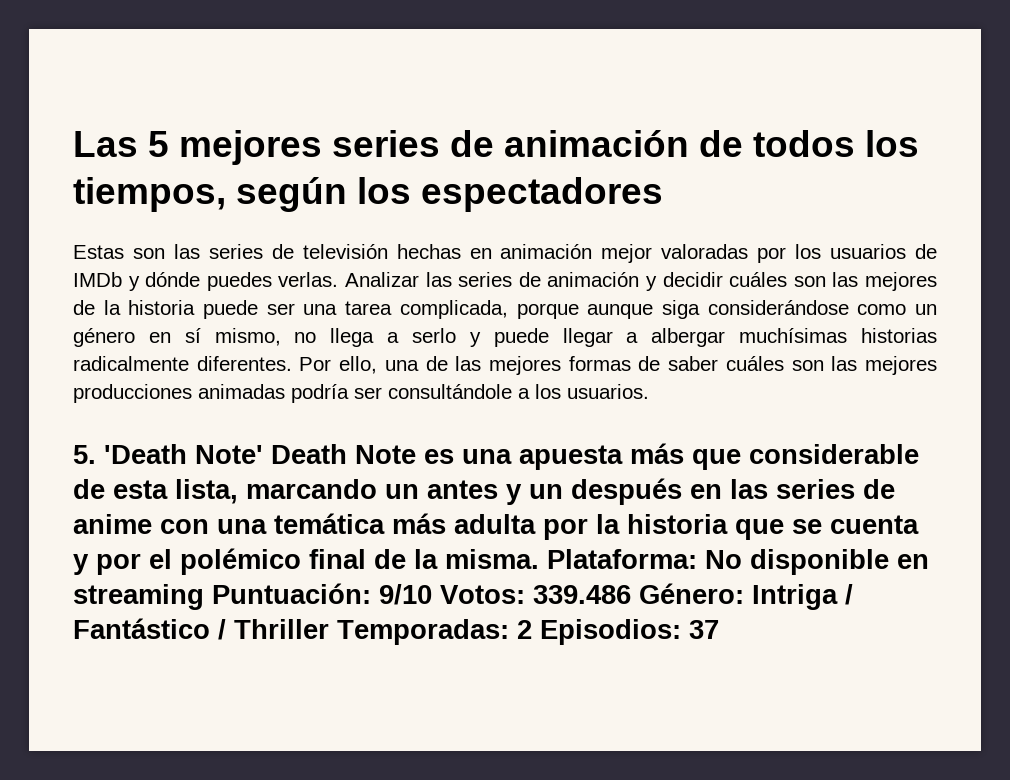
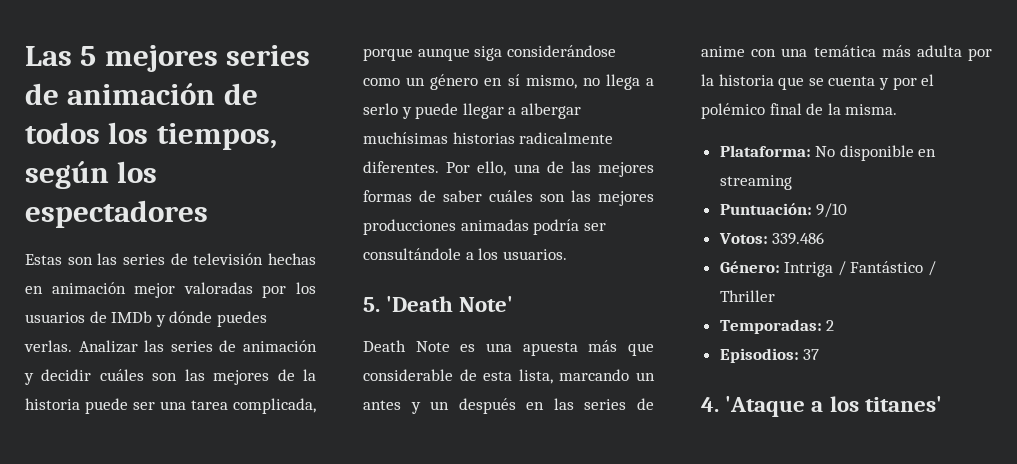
(263, 454) none -> (514, 304) //
(539, 559) none -> (898, 109) //
(204, 597) none -> (792, 182) //
(432, 594) none -> (848, 210) //
(631, 594) none -> (825, 238) //
(329, 629) none -> (775, 296) //
(532, 629) none -> (835, 325) //
(719, 629) none -> [701,396,942,417] // 4. 'Ataque a los titanes'

